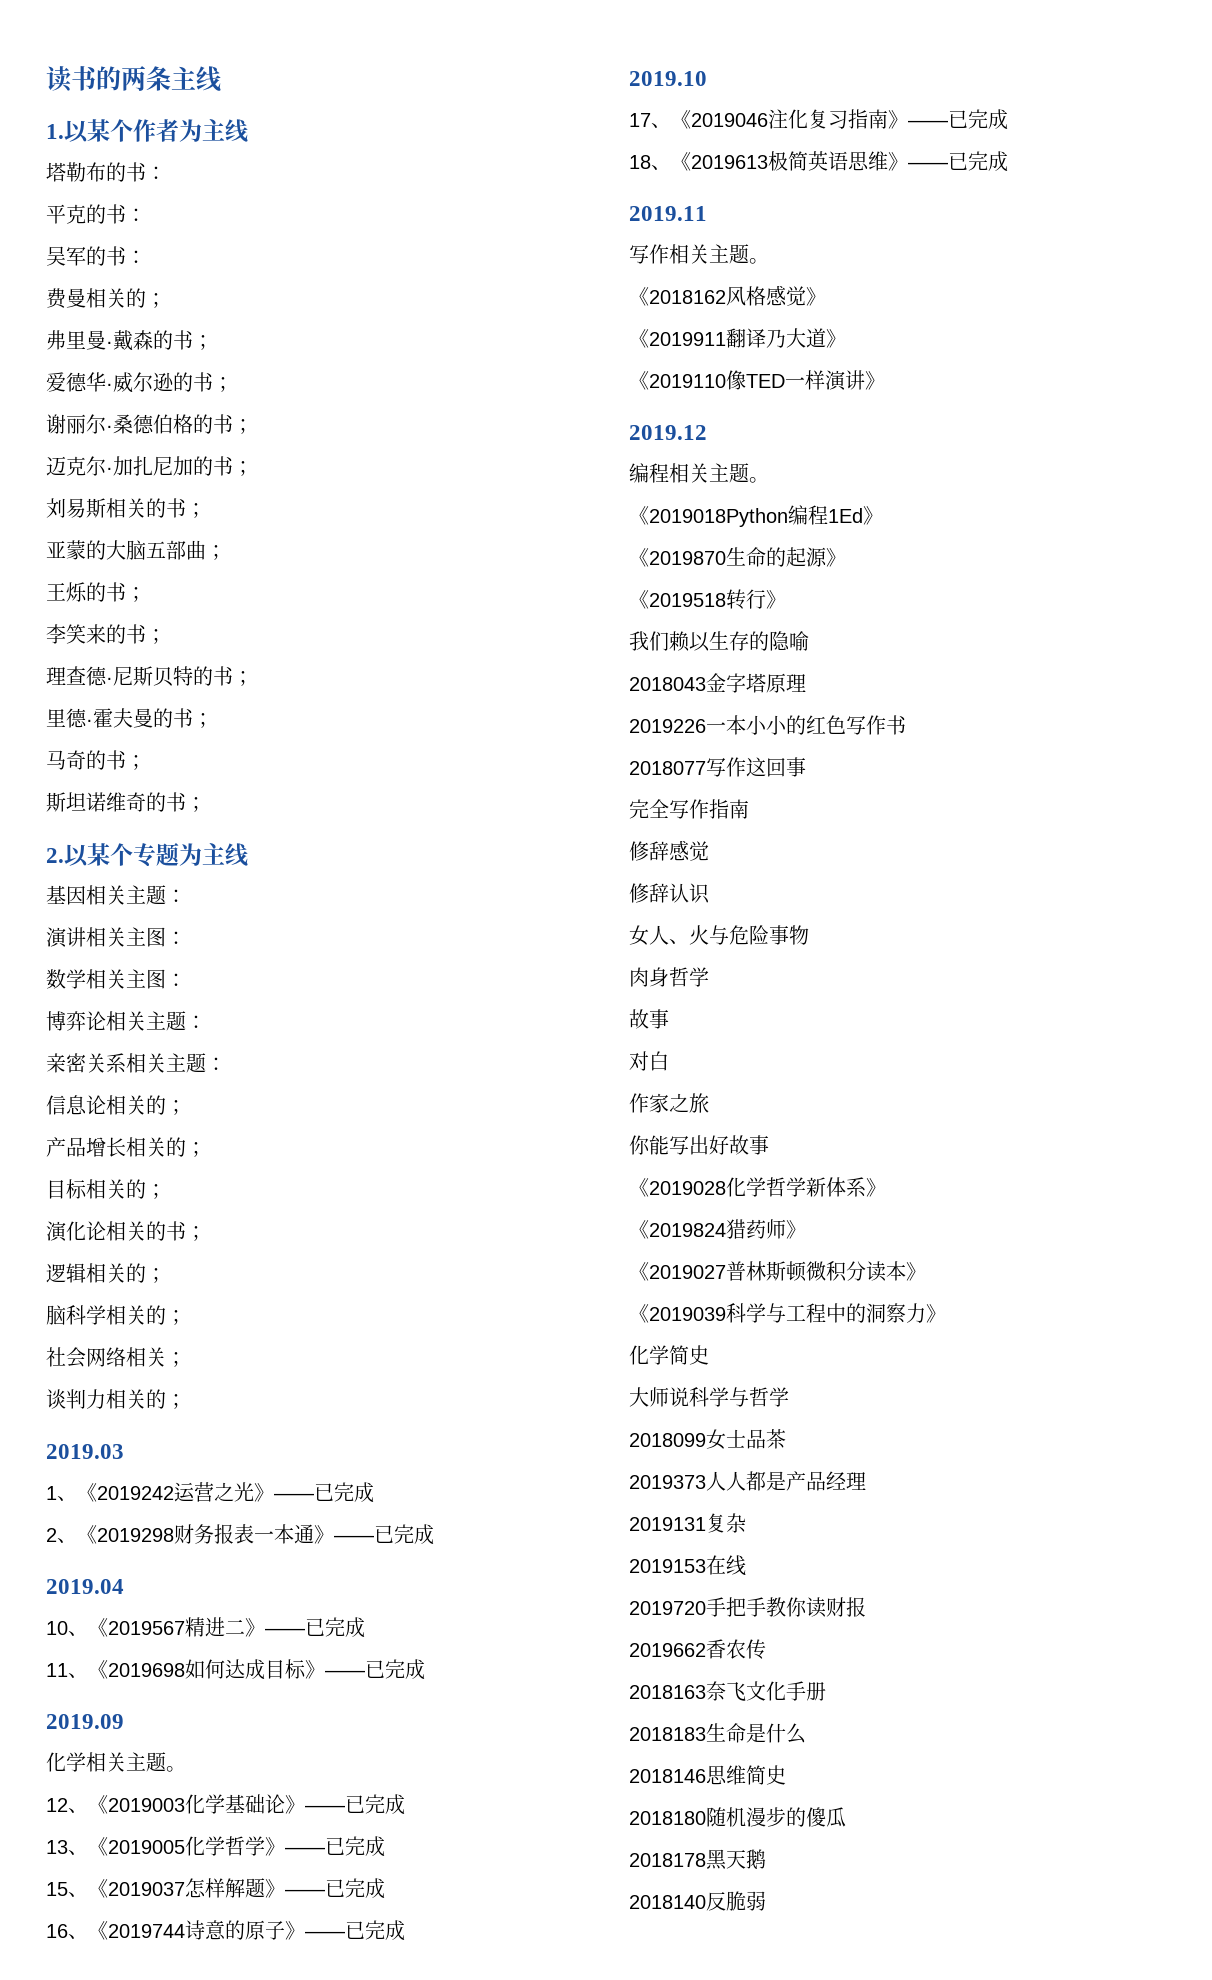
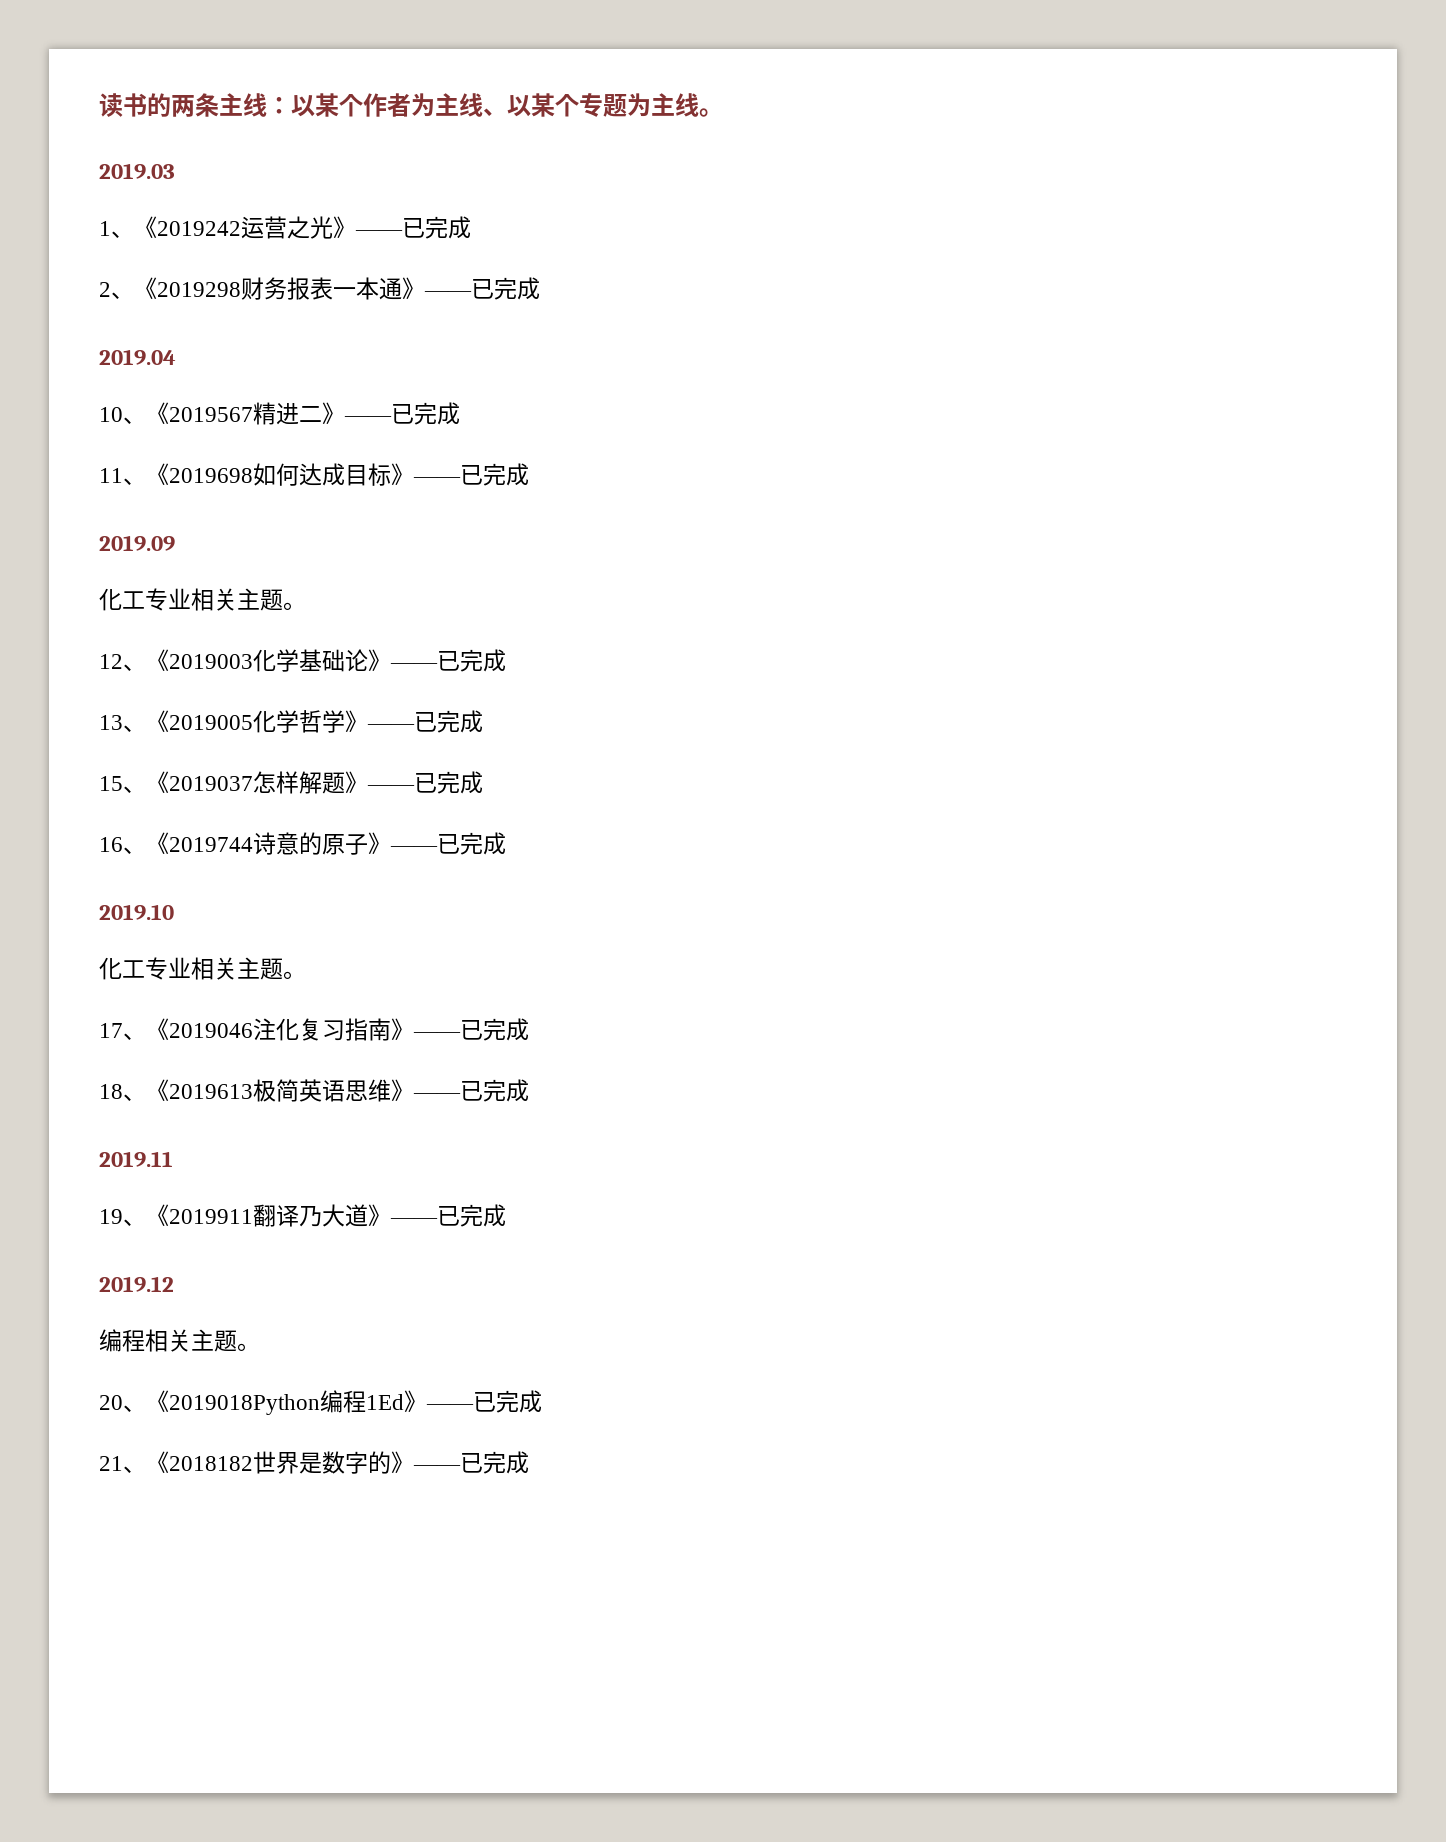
[46,124,64,139] // 1. -> [267,97,291,114] ：
[46,162,166,182] [46,204,146,224] [46,246,146,266] [46,288,166,309] [46,330,213,351] [46,372,233,393] [46,414,253,434] [46,456,253,476] [46,498,206,518] [46,540,226,560] [46,582,146,602] [46,624,166,644] [46,666,253,687] [46,708,213,728] [46,750,146,770] [46,792,206,812] [46,842,248,867] [46,885,186,905] [46,927,186,948] [46,969,186,989] [46,1011,206,1031] [46,1053,226,1073] [46,1095,186,1115] [46,1137,206,1157] [46,1179,166,1199] [46,1221,206,1242] [46,1263,166,1283] [46,1305,186,1325] [46,1347,186,1368] [46,1389,186,1409] // 塔勒布的书： // 平克的书： // 吴军的书： // 费曼相关的； // 弗里曼·戴森的书； // 爱德华·威尔逊的书； // 谢丽尔·桑德伯格的书； // 迈克尔·加扎尼加的书； // 刘易斯相关的书； // 亚蒙的大脑五部曲； // 王烁的书； // 李笑来的书； // 理查德·尼斯贝特的书； // 里德·霍夫曼的书； // 马奇的书； // 斯坦诺维奇的书； // 2.以某个专题为主线 // 基因相关主题： // 演讲相关主图： // 数学相关主图： // 博弈论相关主题： // 亲密关系相关主题： // 信息论相关的； // 产品增长相关的； // 目标相关的； // 演化论相关的书； // 逻辑相关的； // 脑科学相关的； // 社会网络相关； // 谈判力相关的； -> [483,93,723,117] 、以某个专题为主线。
[66,1752,86,1772] 学 -> [122,588,191,611] 工专业
(707, 78) none -> [99,957,306,980] // 化工专业相关主题。
[629,244,769,264] [629,285,826,306] 写作相关主题。 // 《2018162风格感觉》 // -> [99,1209,146,1226] 19、
[629,370,885,391] // 《2019110像TED一样演讲》 -> [390,1204,506,1227] ——已完成
(769, 480) none -> [99,1395,146,1412] 20、
[629,547,846,567] [629,589,786,610] [629,631,809,652] [629,673,806,693] [629,715,906,735] [629,757,806,777] [629,799,749,819] [629,840,709,861] [629,883,710,904] [629,925,809,946] [629,967,709,987] [629,1009,669,1029] [629,1051,669,1071] [629,1093,709,1113] [629,1135,769,1155] [629,1177,886,1197] [629,1219,806,1239] [629,1261,926,1282] [629,1303,946,1323] [629,1345,709,1365] [629,1387,789,1407] [629,1429,786,1450] [629,1471,866,1491] [629,1513,746,1533] [629,1555,746,1576] [629,1597,866,1618] [629,1639,766,1659] [629,1681,826,1701] [629,1723,806,1744] [629,1765,786,1785] [629,1807,846,1827] [629,1849,766,1870] [629,1891,766,1911] // 《2019870生命的起源》 // 《2019518转行》 // 我们赖以生存的隐喻 // 2018043金字塔原理 // 2019226一本小小的红色写作书 // 2018077写作这回事 // 完全写作指南 // 修辞感觉 // 修辞认识 // 女人、火与危险事物 // 肉身哲学 // 故事 // 对白 // 作家之旅 // 你能写出好故事 // 《2019028化学哲学新体系》 // 《2019824猎药师》 // 《2019027普林斯顿微积分读本》 // 《2019039科学与工程中的洞察力》 // 化学简史 // 大师说科学与哲学 // 2018099女士品茶 // 2019373人人都是产品经理 // 2019131复杂 // 2019153在线 // 2019720手把手教你读财报 // 2019662香农传 // 2018163奈飞文化手册 // 2018183生命是什么 // 2018146思维简史 // 2018180随机漫步的傻瓜 // 2018178黑天鹅 // 2018140反脆弱 -> [426,1390,542,1413] [99,1451,529,1474] ——已完成 // 21、《2018182世界是数字的》——已完成

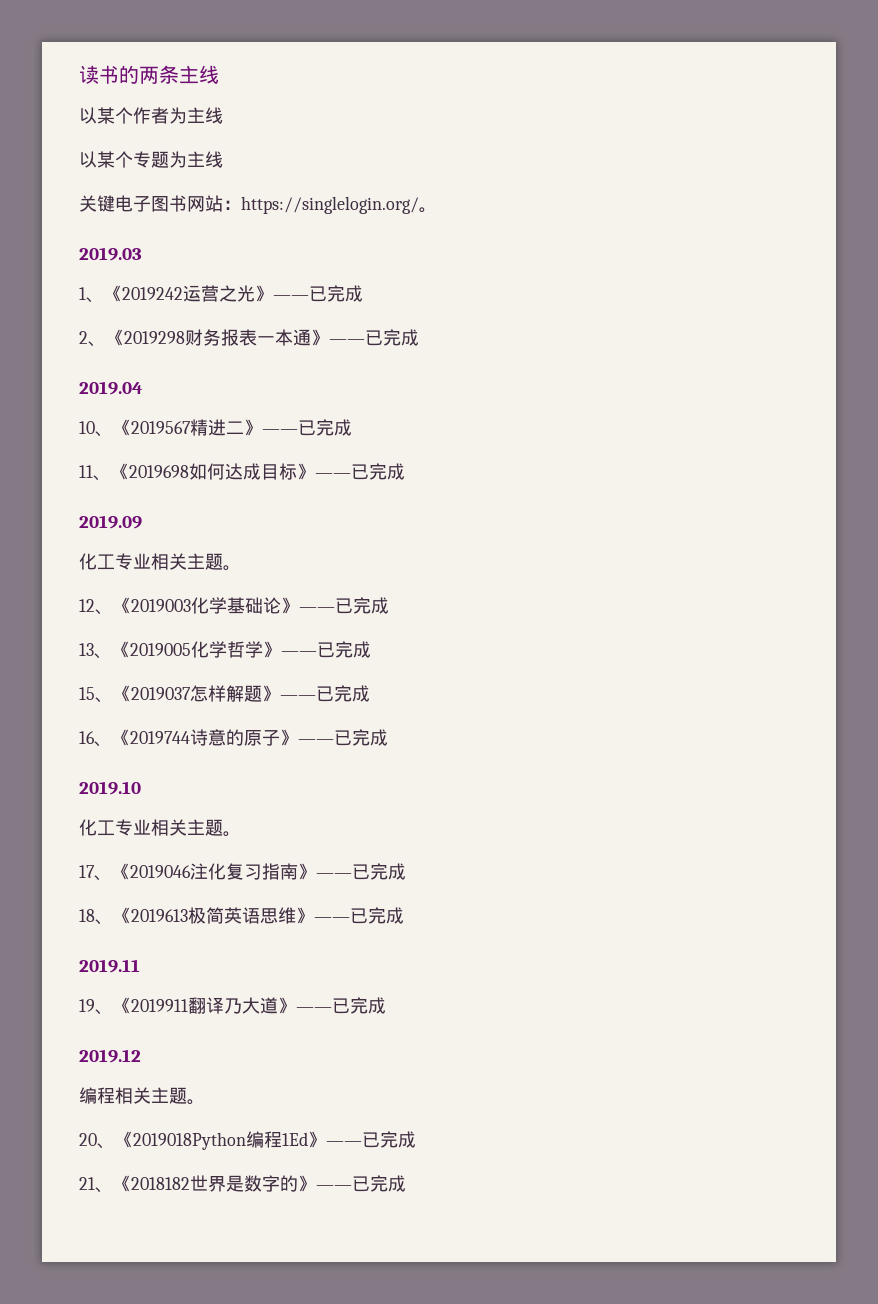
[267,97,291,114] ： -> (219, 74) //
[483,108,507,116] 、 -> (223, 115) //
(699, 105) none -> [79,195,419,214] // 关键电子图书网站：https://singlelogin.org/

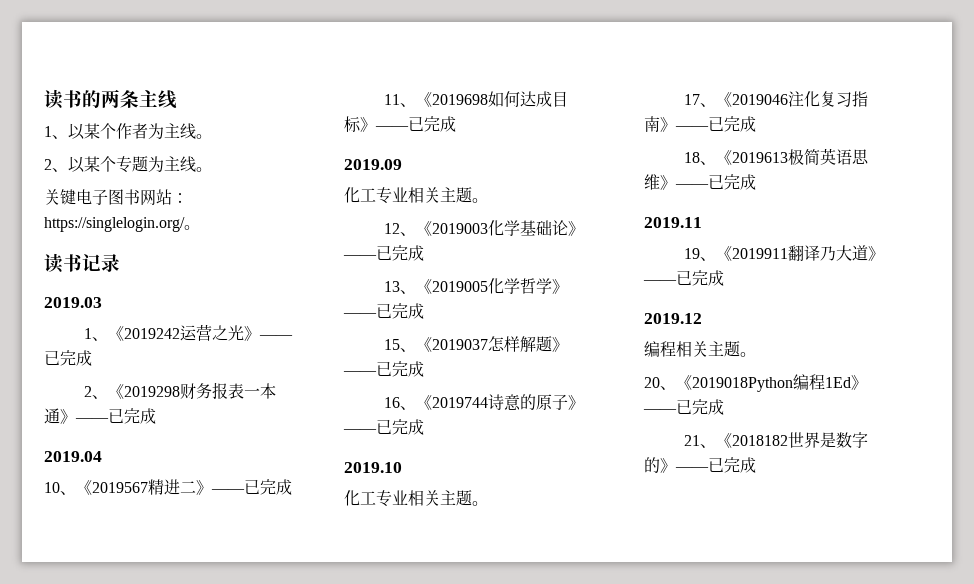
(219, 74) none -> [44,126,68,139] 1、
(223, 115) // -> [196,134,212,139] [44,159,68,172] 。 // 2、
(223, 159) none -> [196,167,212,172] 。
(437, 210) none -> [44,253,120,273] // 读书记录

